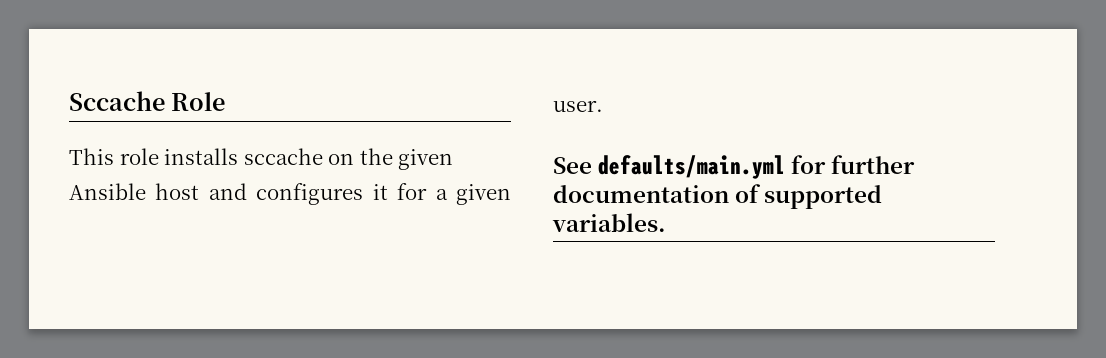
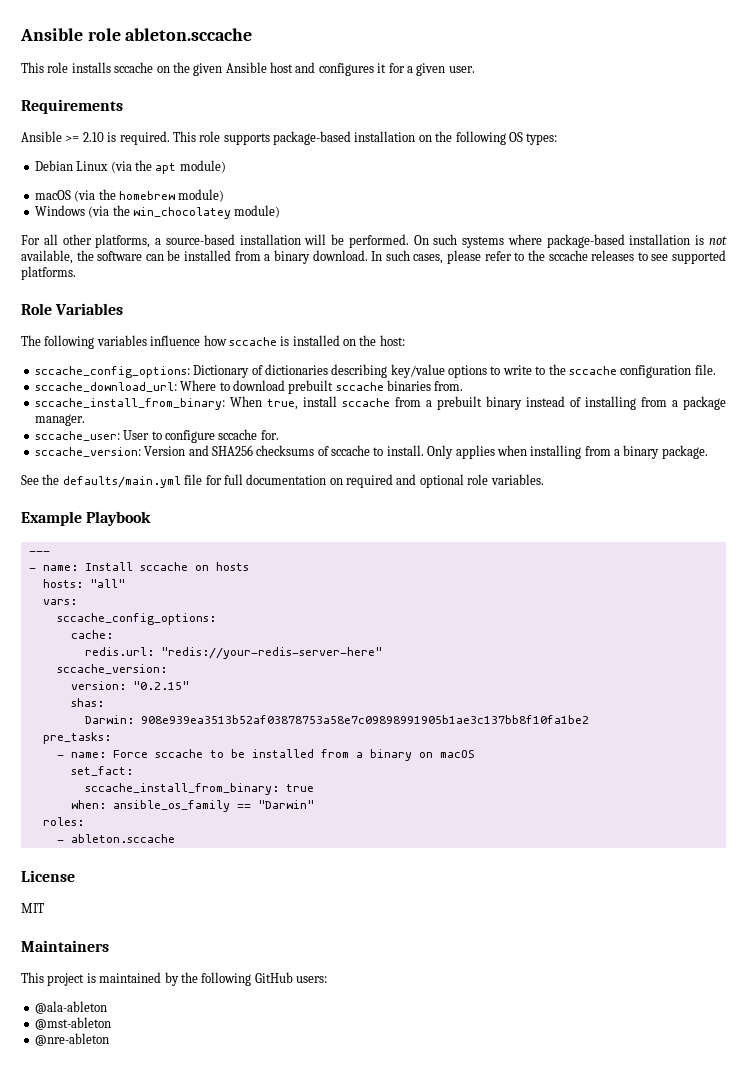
[69,91,226,111] Sccache Role -> [20,28,253,41] Ansible role ableton.sccache
[553,155,916,179] [553,184,883,209] [552,213,666,232] See defaults/main.yml for further documentation of supported variables. -> [21,99,123,114] [21,131,558,145] [34,160,226,174] [34,189,225,202] [34,205,281,219] [21,234,727,248] [21,250,726,264] [21,266,76,280] [21,303,124,315] [21,335,405,349] [34,364,716,378] [34,380,464,394] [34,396,726,410] [34,414,85,426] [34,429,279,443] [34,445,708,459] [21,474,544,488] [21,511,152,526] [28,551,50,554] [28,562,249,571] [42,579,125,588] [42,599,77,605] [56,613,216,625] [70,630,113,639] [84,647,382,659] [56,664,167,674] [70,681,189,690] [70,698,104,707] [84,715,589,724] [42,732,111,744] [56,749,475,761] [70,766,133,776] [84,783,314,795] [70,800,314,812] [42,817,84,826] [56,834,175,843] [21,870,75,882] [21,903,44,913] [21,940,109,952] [21,972,327,986] [34,1001,107,1014] [34,1017,111,1030] [34,1033,109,1046] Requirements // Ansible >= 2.10 is required. This role supports package-based installation on the following OS types: // Debian Linux (via the apt module) // macOS (via the homebrew module) // Windows (via the win_chocolatey module) // For all other platforms, a source-based installation will be performed. On such systems where package-based installation is not available, the software can be installed from a binary download. In such cases, please refer to the sccache releases to see supported platforms. // Role Variables // The following variables influence how sccache is installed on the host: // sccache_config_options: Dictionary of dictionaries describing key/value options to write to the sccache configuration file. // sccache_download_url: Where to download prebuilt sccache binaries from. // sccache_install_from_binary: When true, install sccache from a prebuilt binary instead of installing from a package manager. // sccache_user: User to configure sccache for. // sccache_version: Version and SHA256 checksums of sccache to install. Only applies when installing from a binary package. // See the defaults/main.yml file for full documentation on required and optional role variables. // Example Playbook // --- // - name: Install sccache on hosts // hosts: "all" // vars: // sccache_config_options: // cache: // redis.url: "redis://your-redis-server-here" // sccache_version: // version: "0.2.15" // shas: // Darwin: 908e939ea3513b52af03878753a58e7c09898991905b1ae3c137bb8f10fa1be2 // pre_tasks: // - name: Force sccache to be installed from a binary on macOS // set_fact: // sccache_install_from_binary: true // when: ansible_os_family == "Darwin" // roles: // - ableton.sccache // License // MIT // Maintainers // This project is maintained by the following GitHub users: // @ala-ableton // @mst-ableton // @nre-ableton

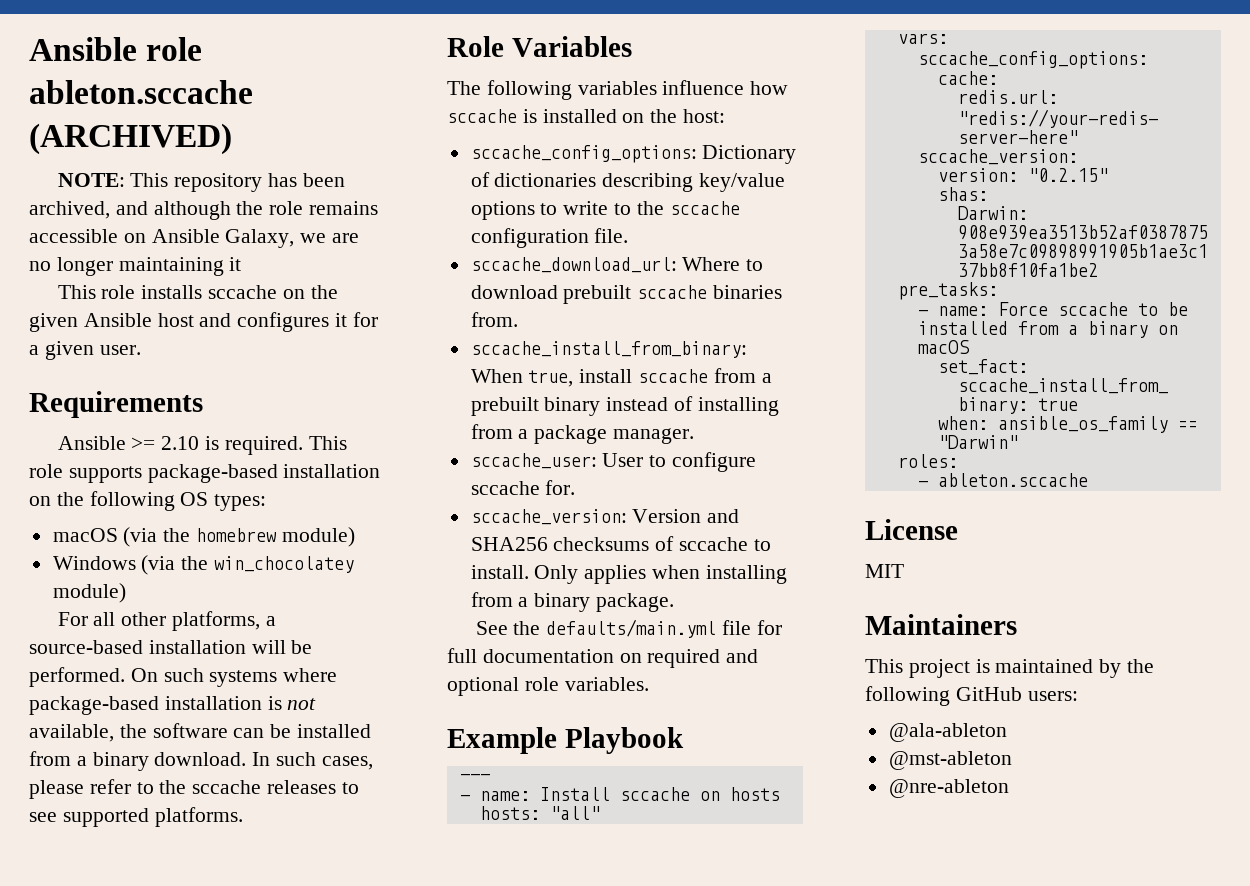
(253, 34) none -> [29,123,232,155] [57,173,345,192] [29,201,379,220] [29,229,360,248] [29,257,242,276] (ARCHIVED) // NOTE: This repository has been archived, and although the role remains accessible on Ansible Galaxy, we are no longer maintaining it
[34,160,226,174] // Debian Linux (via the apt module) -> (267, 502) none

